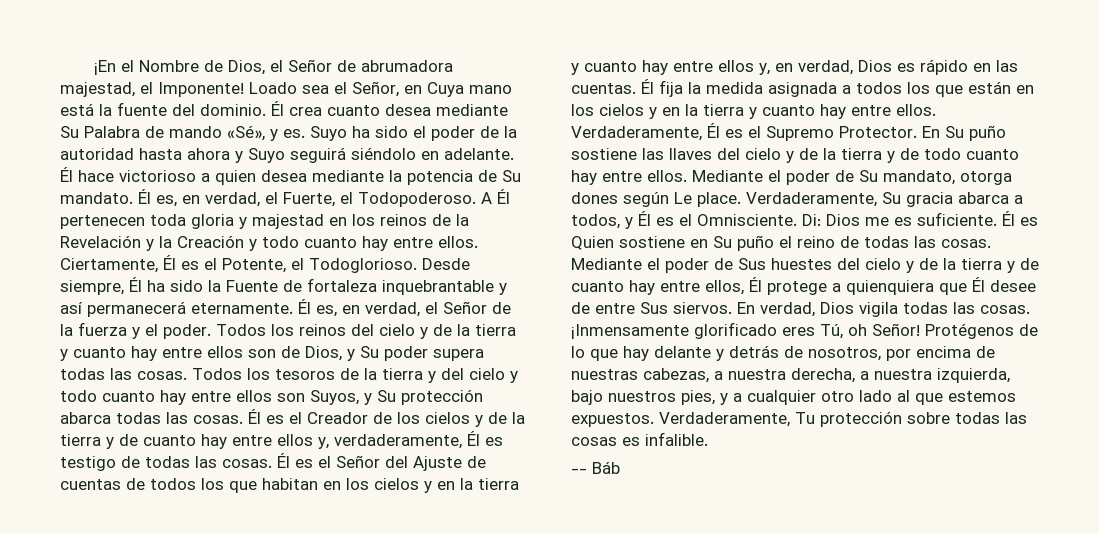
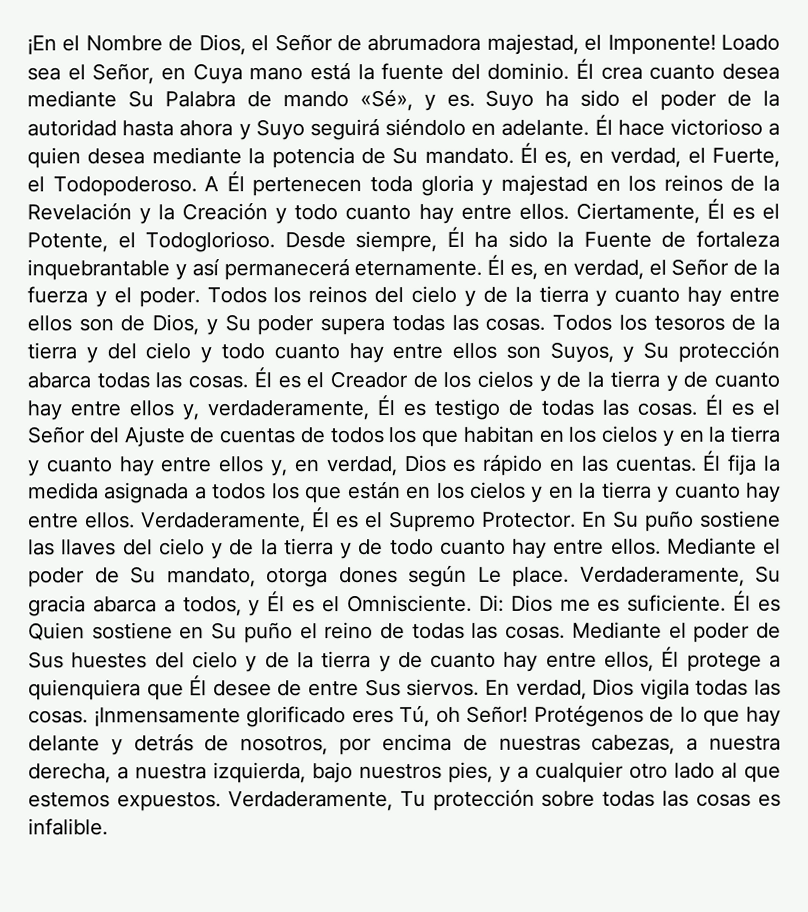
[571,461,620,474] // -- Báb -> (108, 827) none

